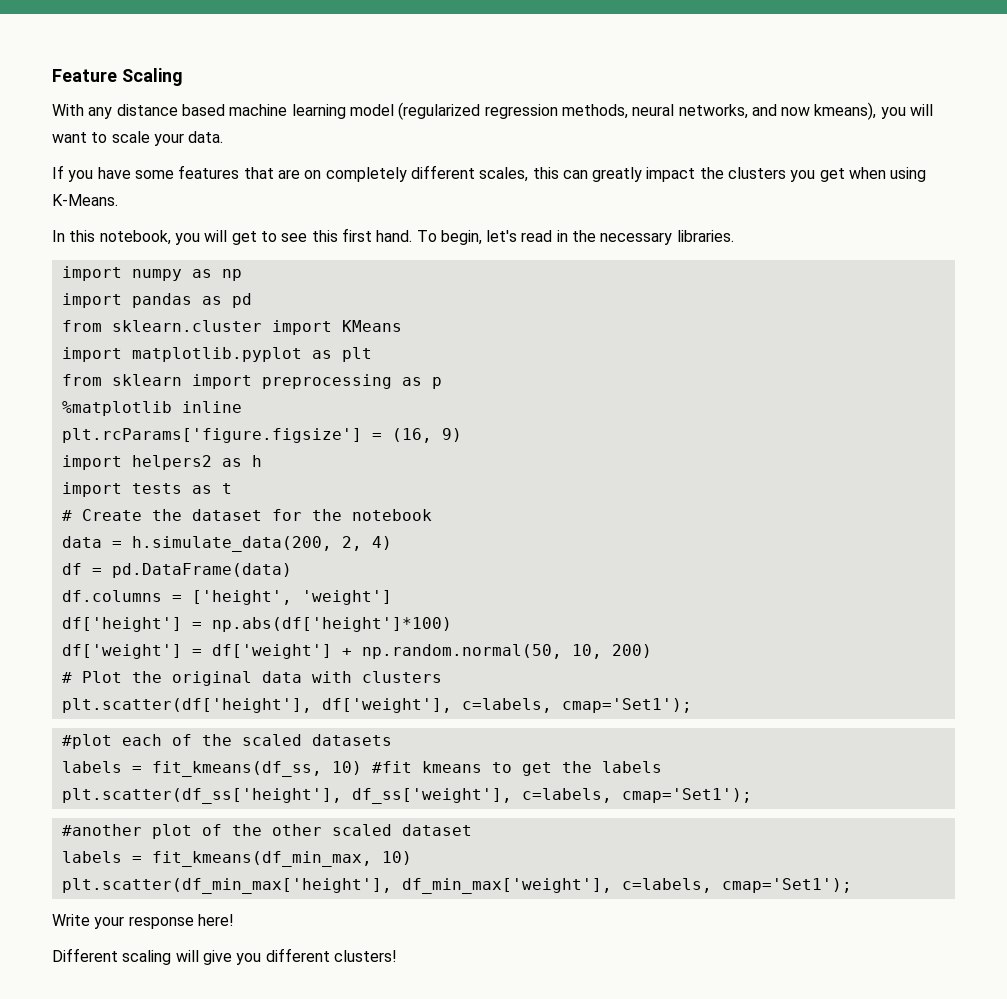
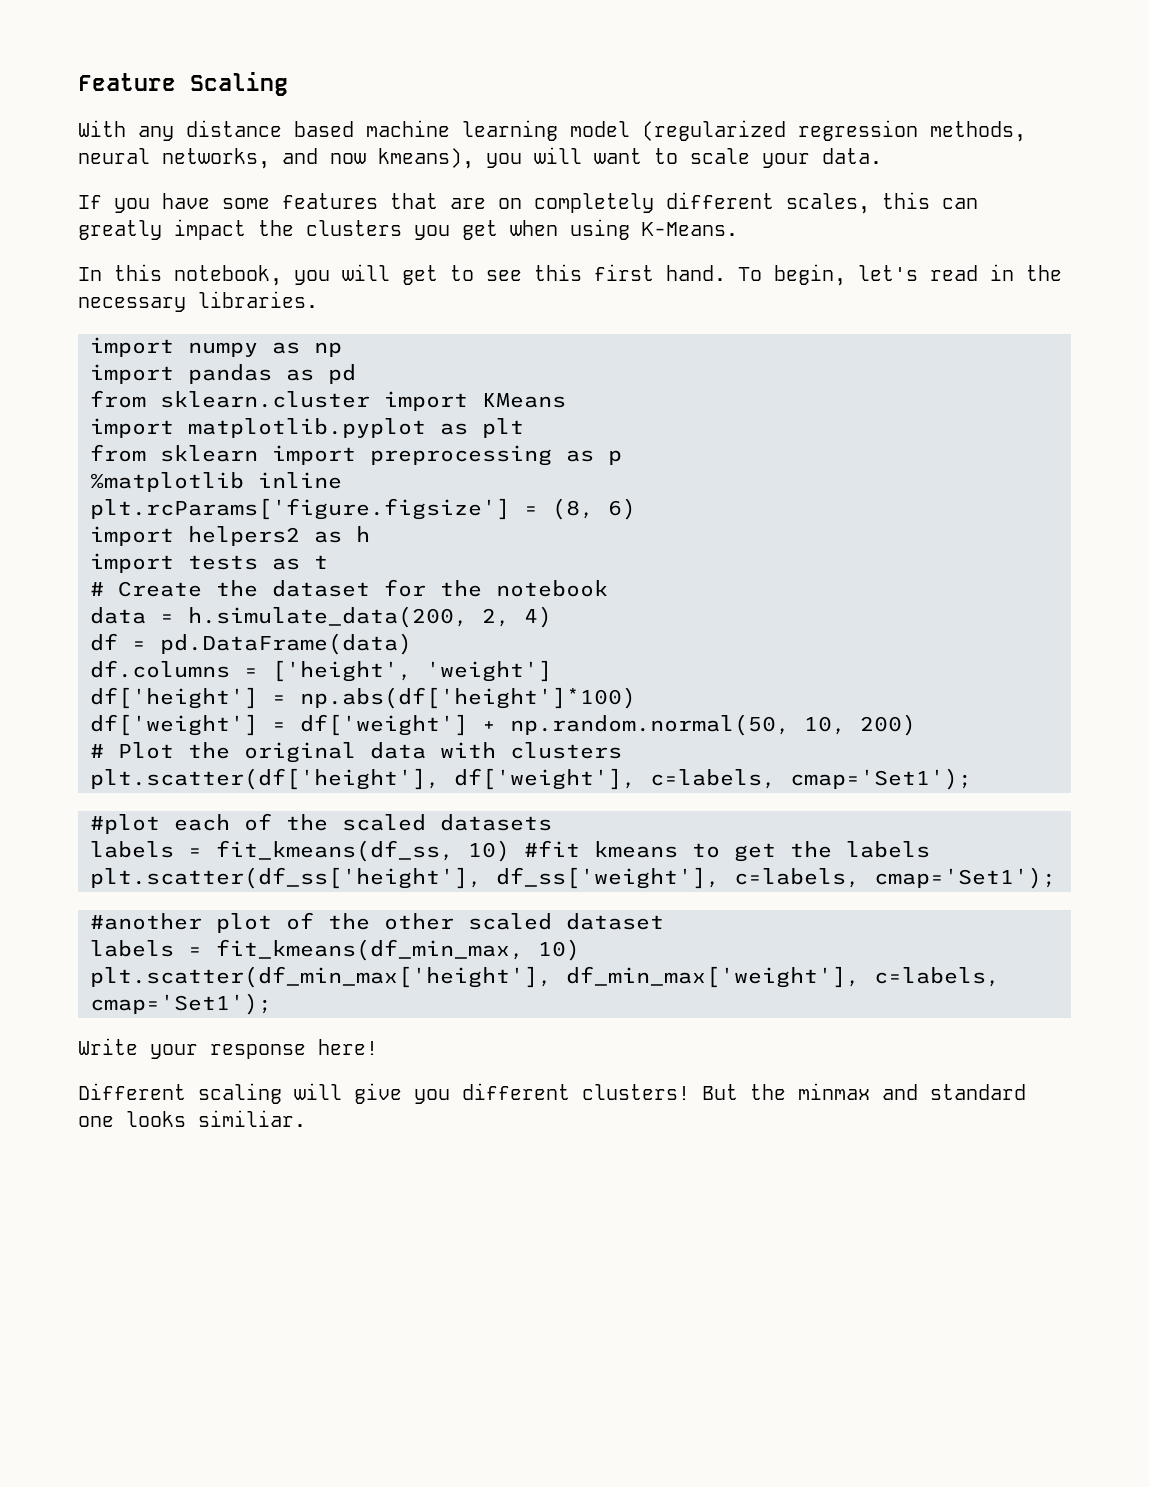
[391,428,462,443] (16, 9) -> [552,498,636,520] (8, 6)
(397, 956) none -> [702,1083,1026,1100] [78,1110,306,1127] But the minmax and standard one looks similiar.

